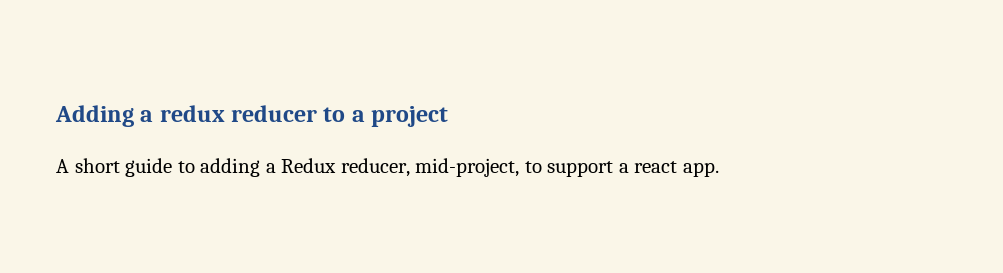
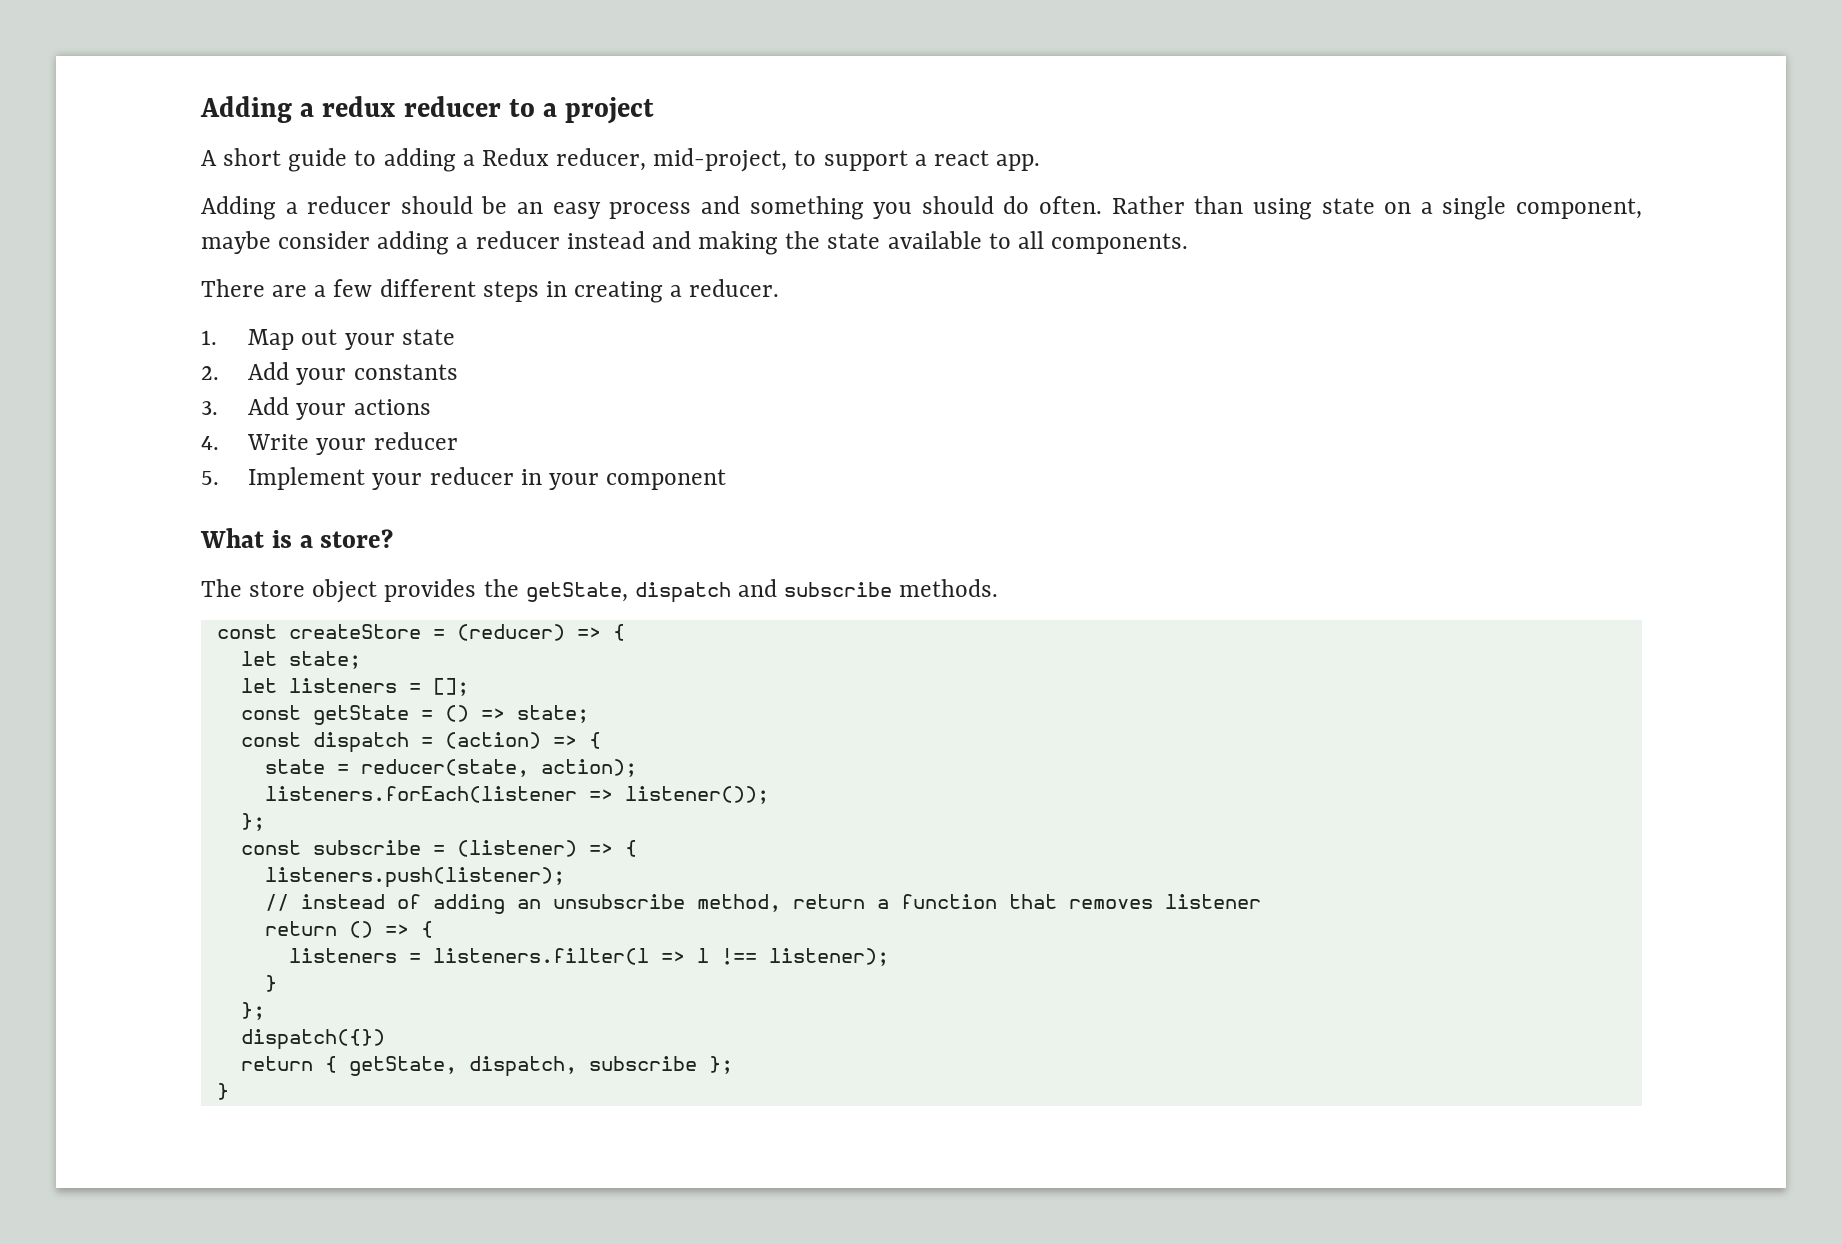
(719, 169) none -> [201,196,1643,220] [201,231,1189,255] [201,279,780,303] [201,329,455,350] [201,362,458,385] [201,397,431,420] [201,432,458,455] [201,467,727,490] [200,528,394,548] [201,579,999,603] [216,624,625,641] [240,651,361,669] [240,678,469,696] [240,705,589,725] [240,732,601,753] [264,759,637,777] [264,786,769,804] [240,813,265,831] [240,840,637,857] [264,867,565,888] [264,894,1261,914] [264,921,433,938] [288,948,889,966] [264,975,277,992] [240,1002,265,1020] [240,1029,385,1050] [240,1056,733,1077] [216,1083,229,1100] // Adding a reducer should be an easy process and something you should do often. Rather than using state on a single component, maybe consider adding a reducer instead and making the state available to all components. // There are a few different steps in creating a reducer. // 1. Map out your state // 2. Add your constants // 3. Add your actions // 4. Write your reducer // 5. Implement your reducer in your component // What is a store? // The store object provides the getState, dispatch and subscribe methods. // const createStore = (reducer) => { // let state; // let listeners = []; // const getState = () => state; // const dispatch = (action) => { // state = reducer(state, action); // listeners.forEach(listener => listener()); // }; // const subscribe = (listener) => { // listeners.push(listener); // // instead of adding an unsubscribe method, return a function that removes listener // return () => { // listeners = listeners.filter(l => l !== listener); // } // }; // dispatch({}) // return { getState, dispatch, subscribe }; // }

